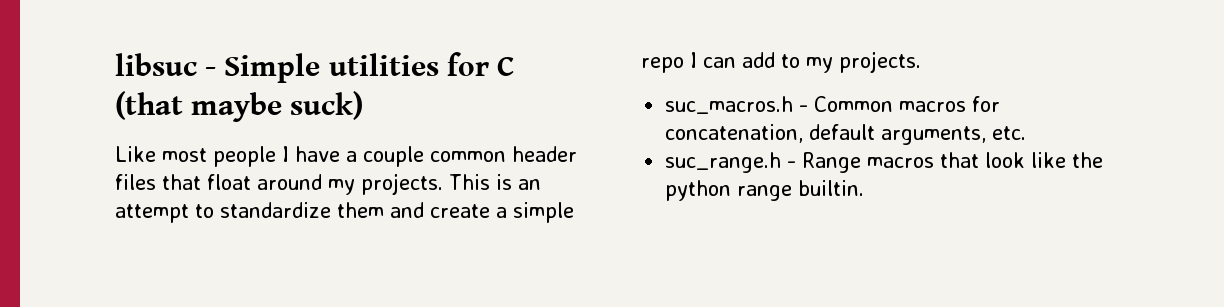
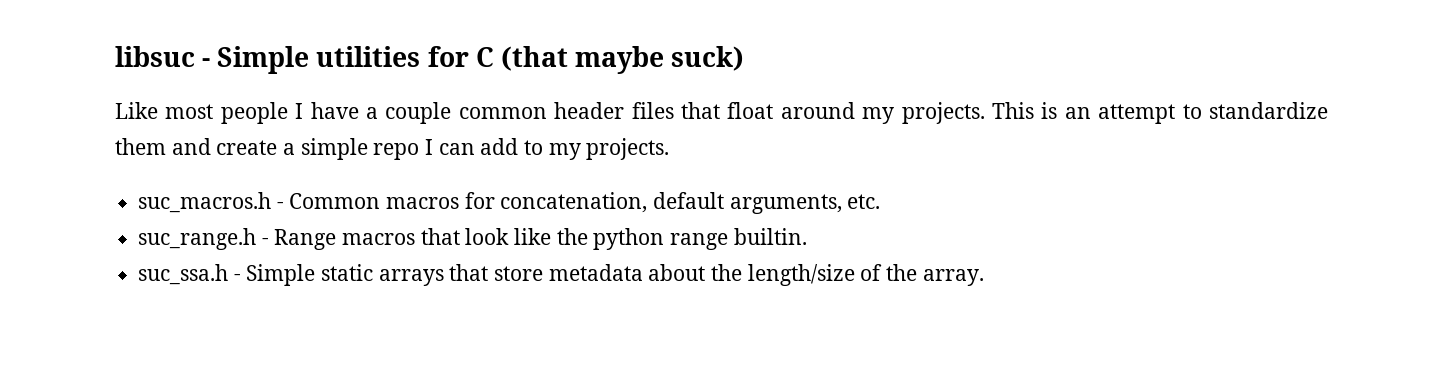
(865, 188) none -> [138,264,984,286] // suc_ssa.h - Simple static arrays that store metadata about the length/size of the array.

